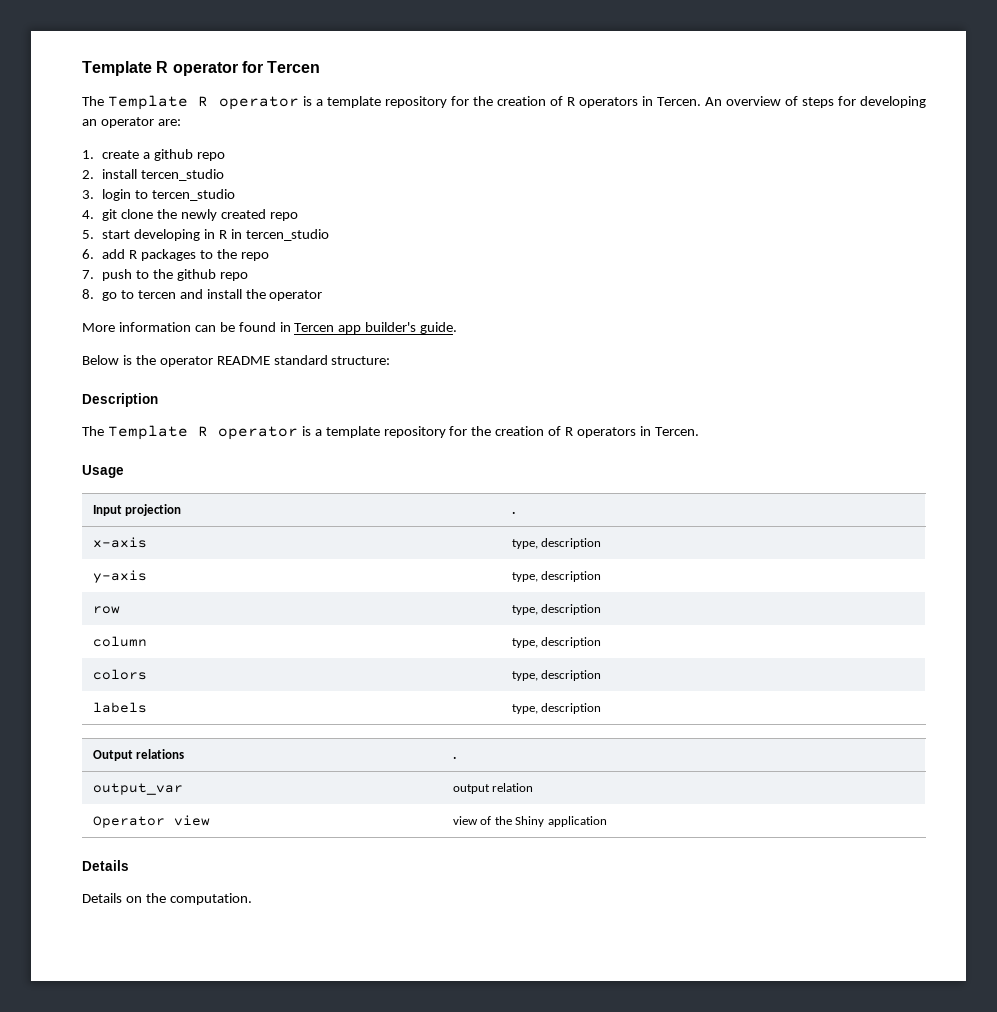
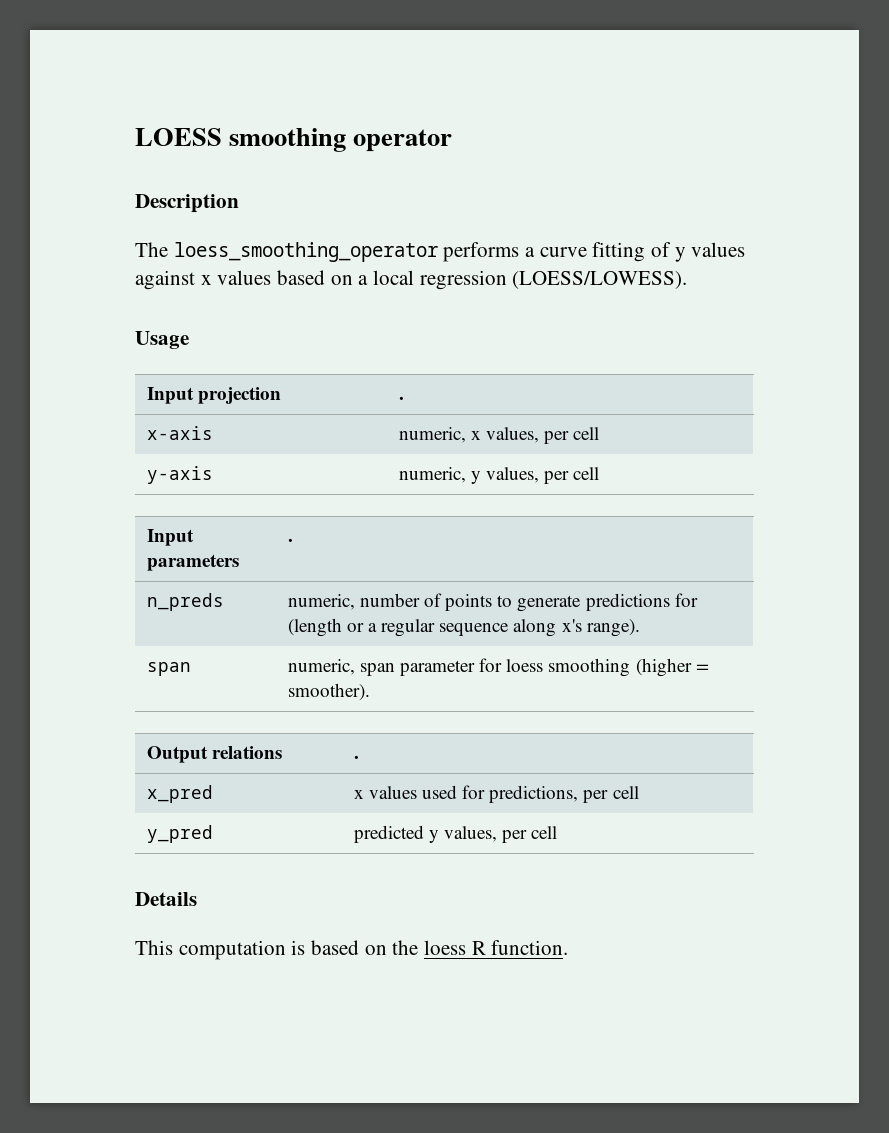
[82,61,321,76] [82,95,927,110] [82,117,181,128] [82,149,225,161] [82,169,224,181] [82,189,235,201] [82,209,298,221] [82,229,329,241] [82,249,269,261] [82,269,248,281] [82,289,323,301] [82,322,458,334] [82,355,391,367] [82,393,158,407] [82,425,699,440] Template R operator for Tercen // The Template R operator is a template repository for the creation of R operators in Tercen. An overview of steps for developing an operator are: // 1. create a github repo // 2. install tercen_studio // 3. login to tercen_studio // 4. git clone the newly created repo // 5. start developing in R in tercen_studio // 6. add R packages to the repo // 7. push to the github repo // 8. go to tercen and install the operator // More information can be found in Tercen app builder's guide. // Below is the operator README standard structure: // Description // The Template R operator is a template repository for the creation of R operators in Tercen. -> [135,128,453,152] [135,194,239,213] [135,242,746,262] [135,270,688,290] LOESS smoothing operator // Description // The loess_smoothing_operator performs a curve fitting of y values against x values based on a local regression (LOESS/LOWESS).
[511,538,602,549] [92,570,147,583] [511,571,602,582] [92,606,120,614] [511,604,602,615] [92,636,147,647] [511,637,602,648] [92,669,147,680] [511,670,602,681] [92,702,147,713] [511,703,602,714] [92,749,185,761] [452,756,456,759] [92,783,183,795] [452,783,534,794] [92,815,210,828] [452,816,607,827] [82,860,129,871] [82,893,252,905] type, description // y-axis | type, description // row | type, description // column | type, description // colors | type, description // labels | type, description // Output relations | . // output_var | output relation // Operator view | view of the Shiny application // Details // Details on the computation. -> [398,427,600,444] [146,466,213,484] [398,467,600,484] [146,529,194,546] [146,554,239,571] [287,538,293,542] [146,593,224,611] [287,593,698,612] [287,618,640,637] [146,662,191,676] [287,658,709,677] [287,683,370,701] [146,746,282,763] [353,755,359,759] [146,785,213,803] [353,785,639,803] [146,825,213,843] [353,825,558,843] [135,892,197,906] [135,940,569,960] numeric, x values, per cell // y-axis | numeric, y values, per cell // Input parameters | . // n_preds | numeric, number of points to generate predictions for (length or a regular sequence along x's range). // span | numeric, span parameter for loess smoothing (higher = smoother). // Output relations | . // x_pred | x values used for predictions, per cell // y_pred | predicted y values, per cell // Details // This computation is based on the loess R function.

